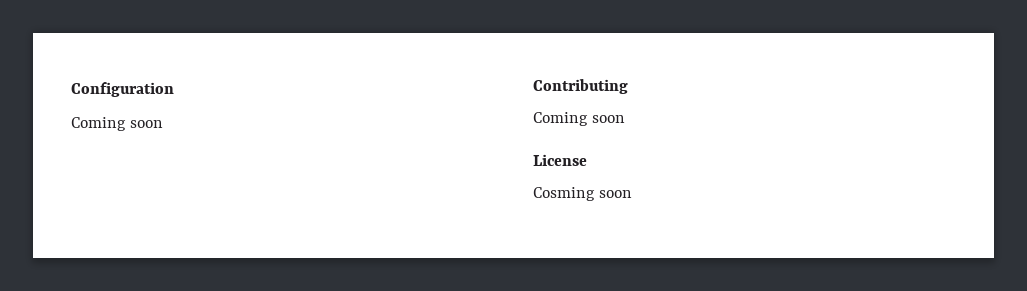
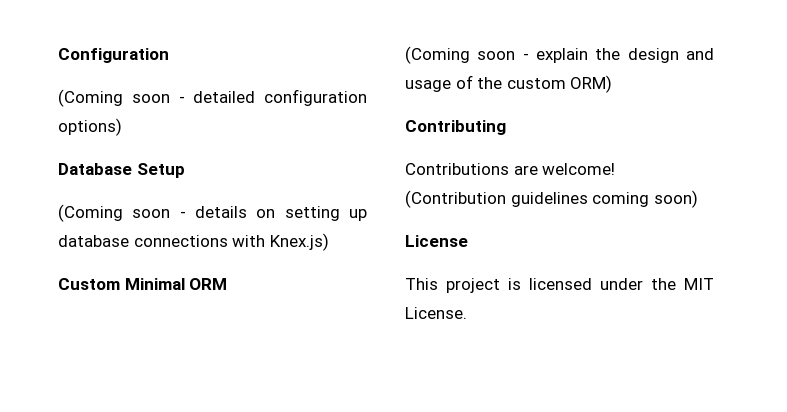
[71,117,163,131] [533,79,628,94] [533,112,625,126] [533,154,587,166] [533,187,632,201] Coming soon // Contributing // Coming soon // License // Cosming soon -> [58,89,367,107] [58,118,122,136] [58,163,185,178] [58,204,367,222] [58,233,329,251] [58,278,228,290] [405,46,714,64] [405,75,613,93] [405,120,506,135] [405,163,616,175] [405,190,698,208] [405,235,468,247] [405,278,714,293] [405,307,467,319] (Coming soon - detailed configuration options) // Database Setup // (Coming soon - details on setting up database connections with Knex.js) // Custom Minimal ORM // (Coming soon - explain the design and usage of the custom ORM) // Contributing // Contributions are welcome! (Contribution guidelines coming soon) // License // This project is licensed under the MIT License.

